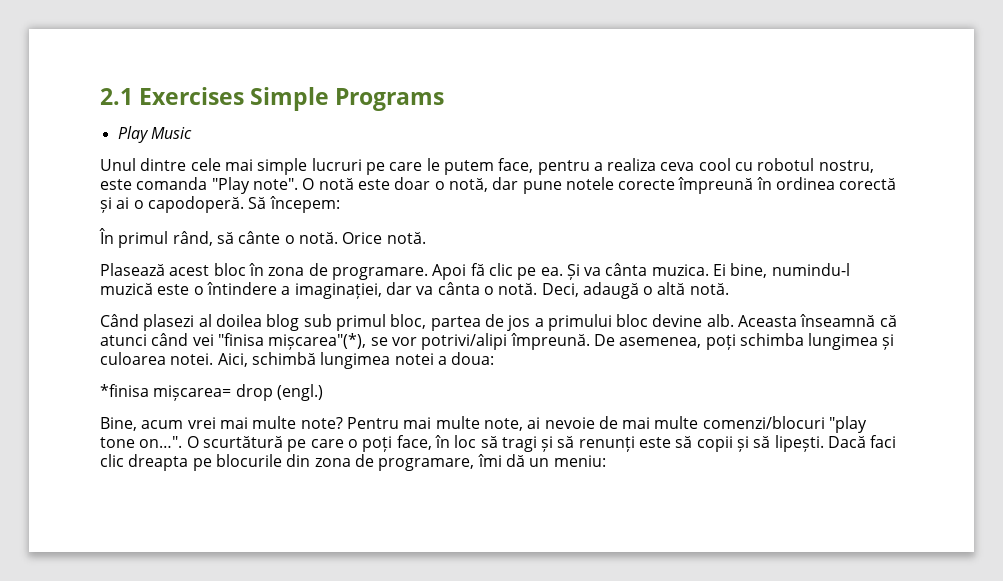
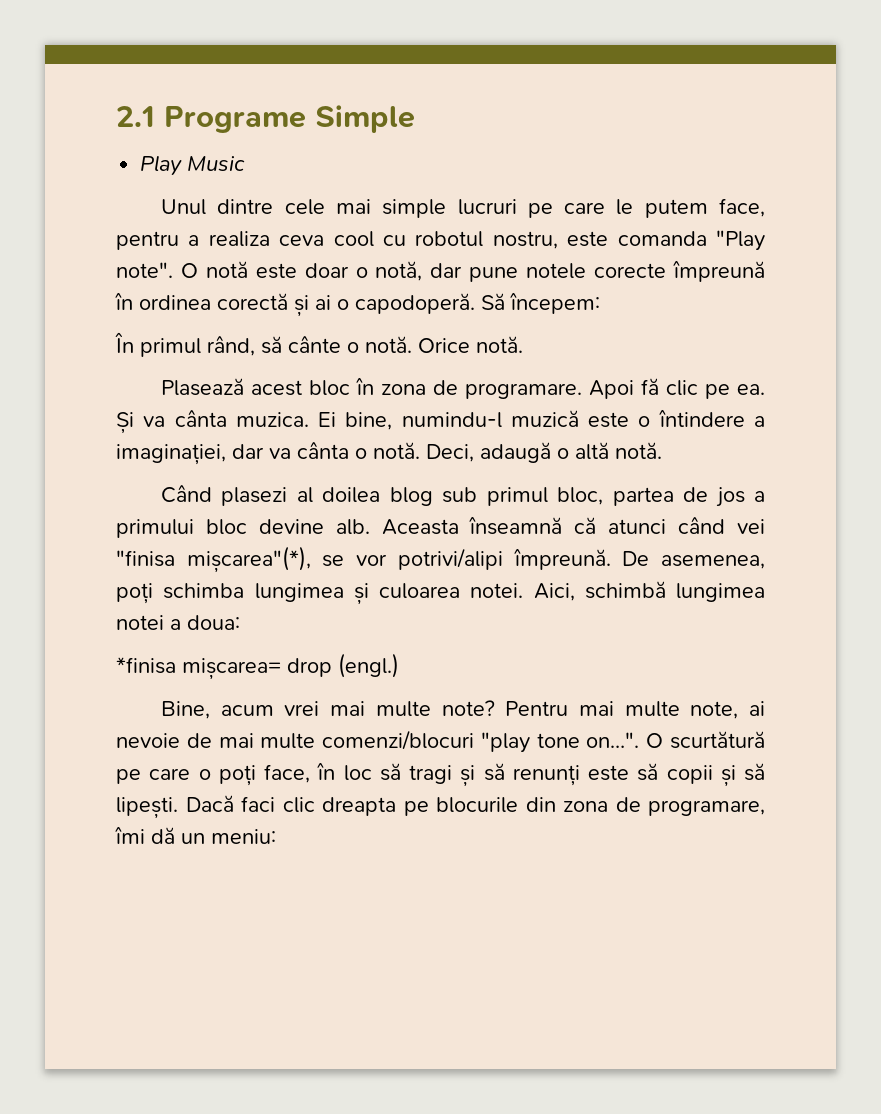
[139,87,245,105] Exercises -> [164,106,306,133] Programe
[335,88,445,111] Programs -> (415, 119) none

